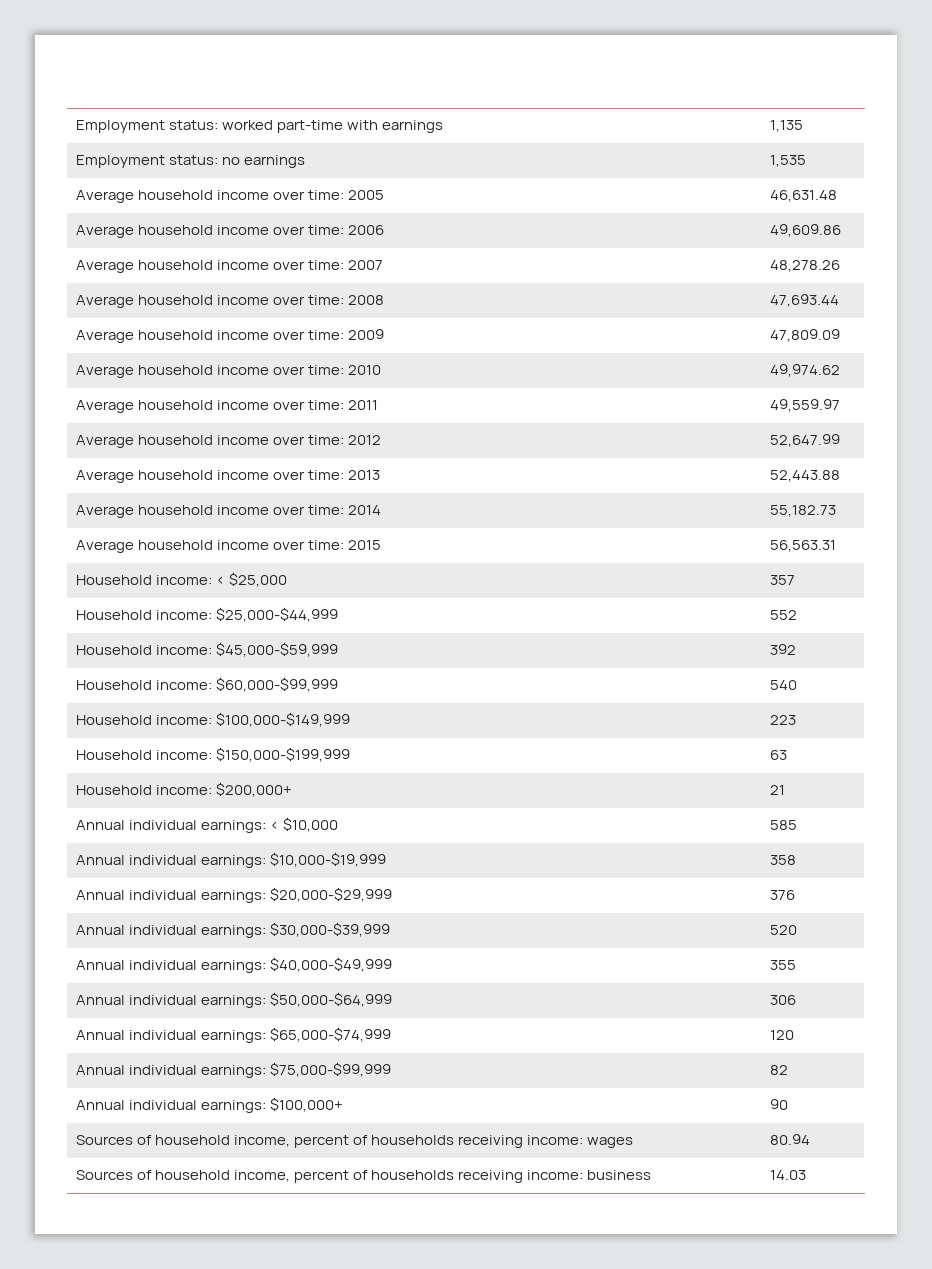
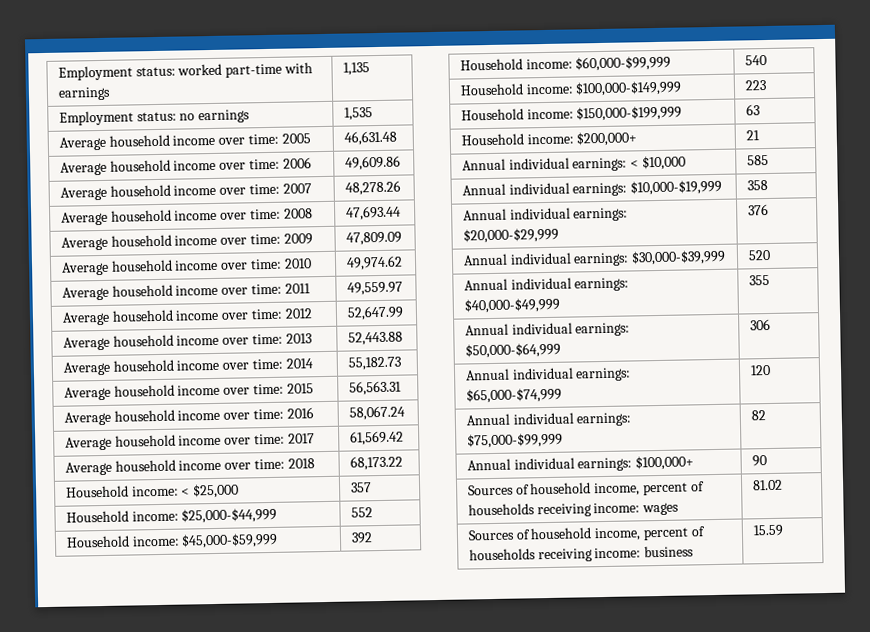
(836, 546) none -> [63,407,314,426] [348,405,405,421] [64,433,315,451] [349,430,404,446] [64,458,315,476] [349,455,403,471] // Average household income over time: 2016 | 58,067.24 // Average household income over time: 2017 | 61,569.42 // Average household income over time: 2018 | 68,173.22
[769,1134,810,1145] 80.94 -> [752,479,783,491] 81.02
[769,1170,806,1180] 14.03 -> [752,524,784,537] 15.59

